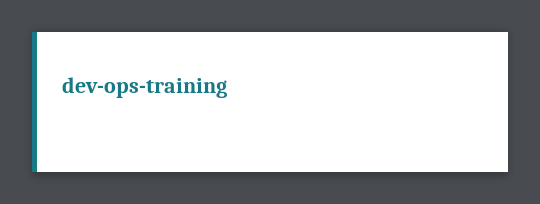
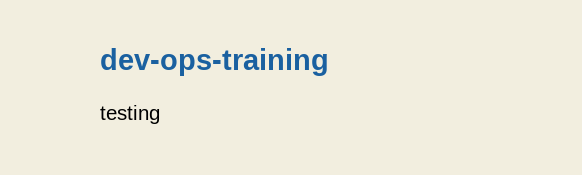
(227, 87) none -> [100,105,160,124] // testing

